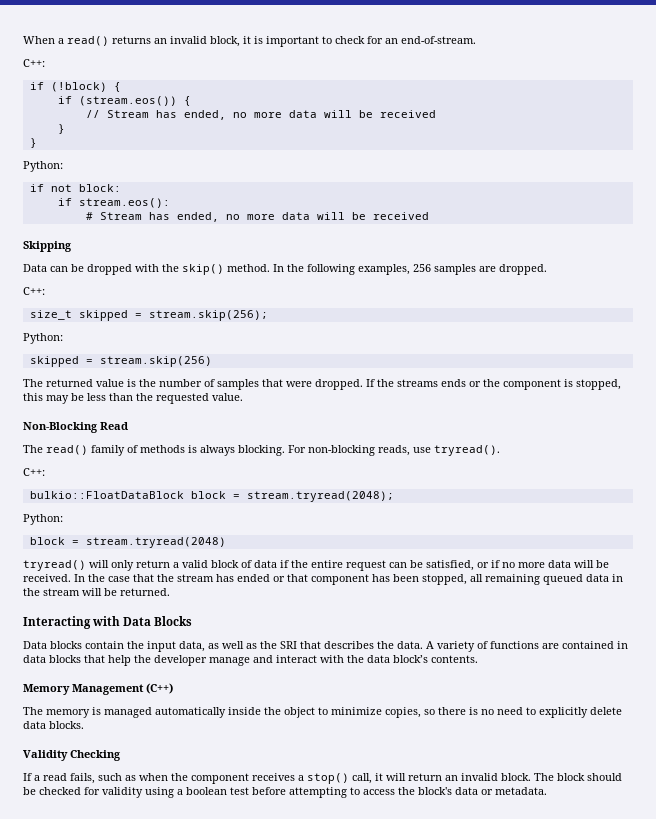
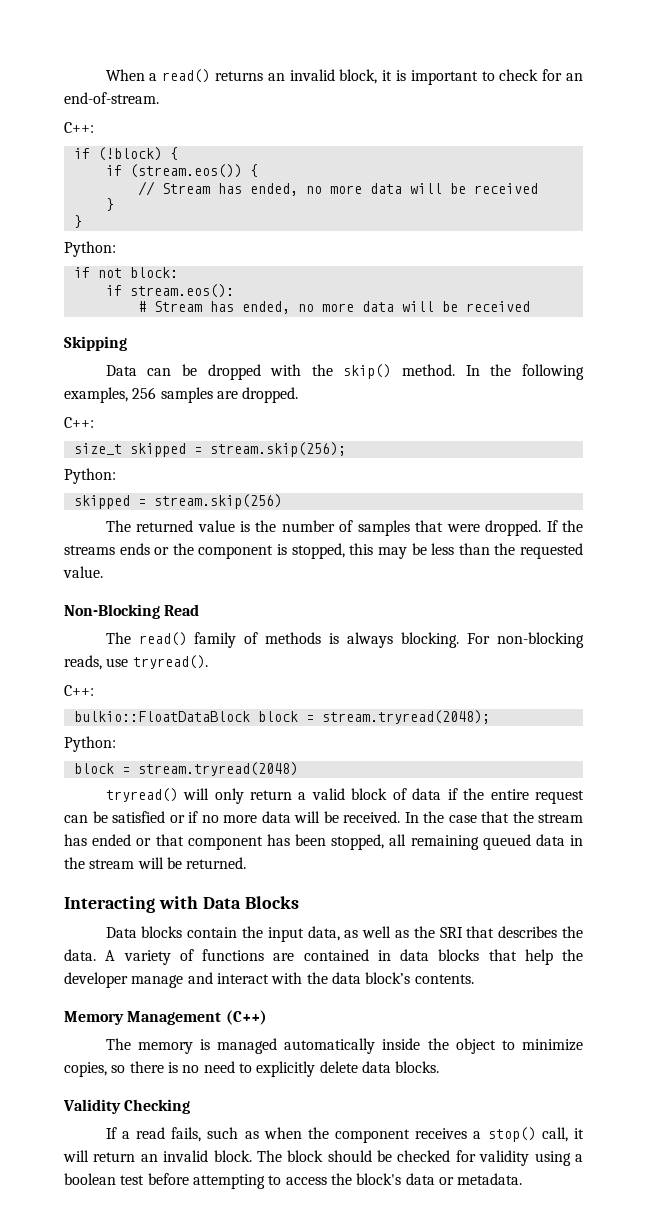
[426,560,474,571] satisfied, -> [112,811,165,823] satisfied

